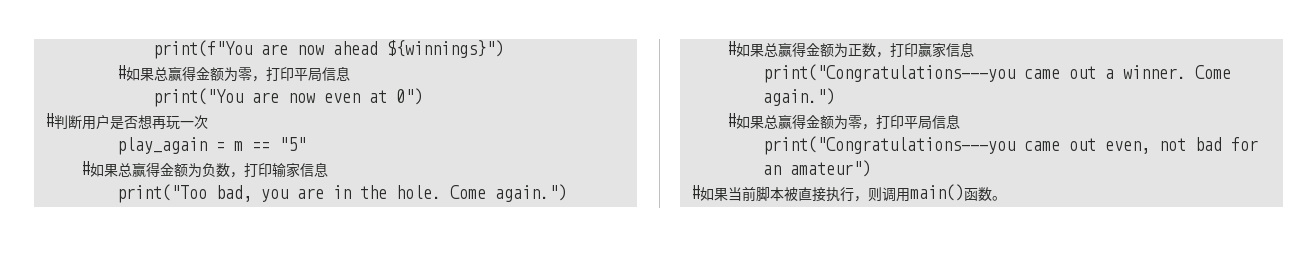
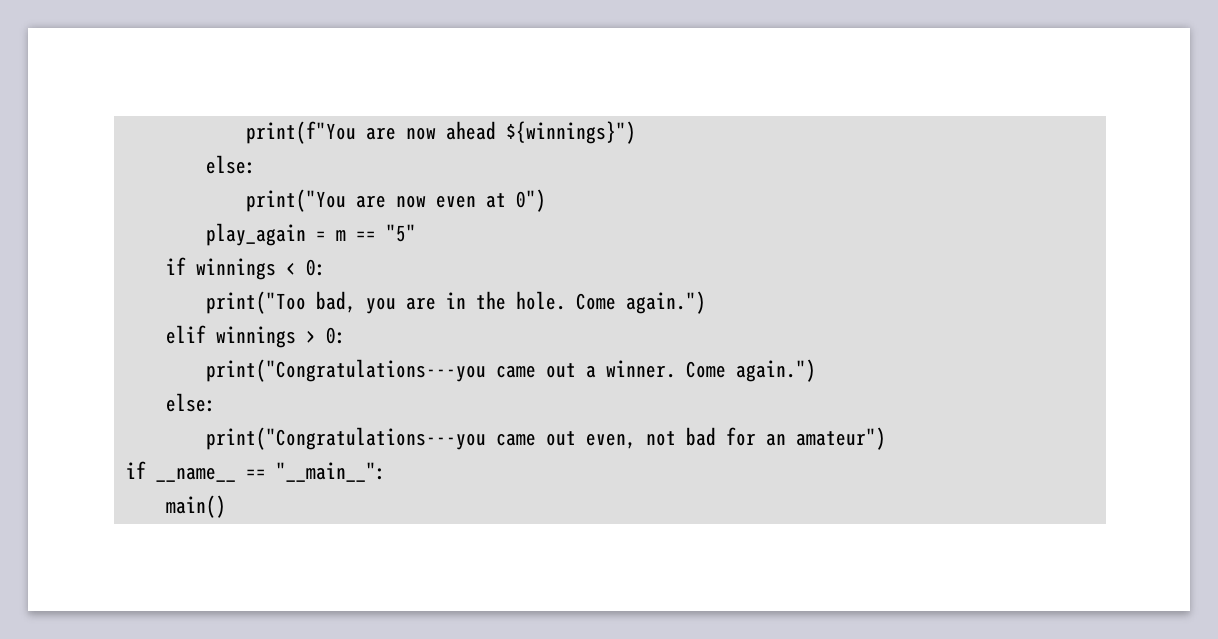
[116,65,350,82] #如果总赢得金额为零，打印平局信息 -> [206,155,257,174] else:
[44,113,208,130] // #判断用户是否想再玩一次 -> (547, 200) none
[80,161,328,178] #如果总赢得金额为负数，打印输家信息 -> [166,257,327,280] if winnings < 0:
[726,41,974,58] #如果总赢得金额为正数，打印赢家信息 -> [166,325,347,348] elif winnings > 0:
[726,113,960,130] #如果总赢得金额为零，打印平局信息 -> [166,393,217,412] else:
[690,184,1006,202] #如果当前脚本被直接执行，则调用main()函数。 -> [126,461,387,482] [166,495,227,518] if __name__ == "__main__": // main()

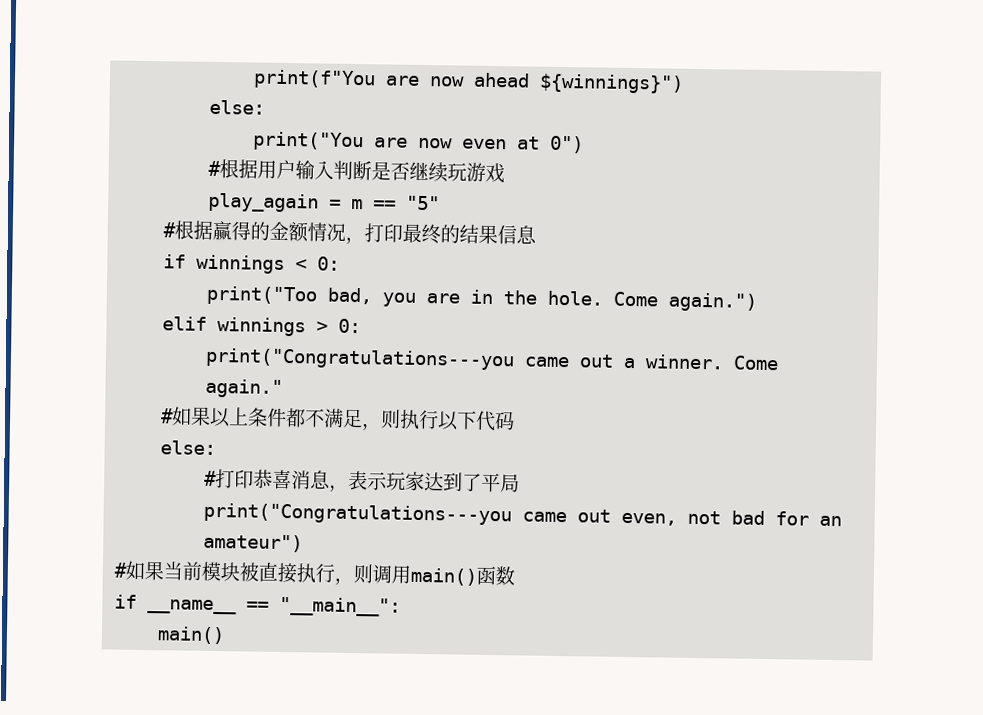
(547, 200) none -> [208,159,505,184] // #根据用户输入判断是否继续玩游戏
(417, 233) none -> [163,220,537,245] // #根据赢得的金额情况，打印最终的结果信息
[736,359,817,382] [166,393,217,412] again.") // else: -> [205,378,283,398] [161,406,515,432] [160,440,216,456] [204,469,520,493] again." // #如果以上条件都不满足，则执行以下代码 // else: // #打印恭喜消息，表示玩家达到了平局
(887, 438) none -> [114,560,515,586] // #如果当前模块被直接执行，则调用main()函数

